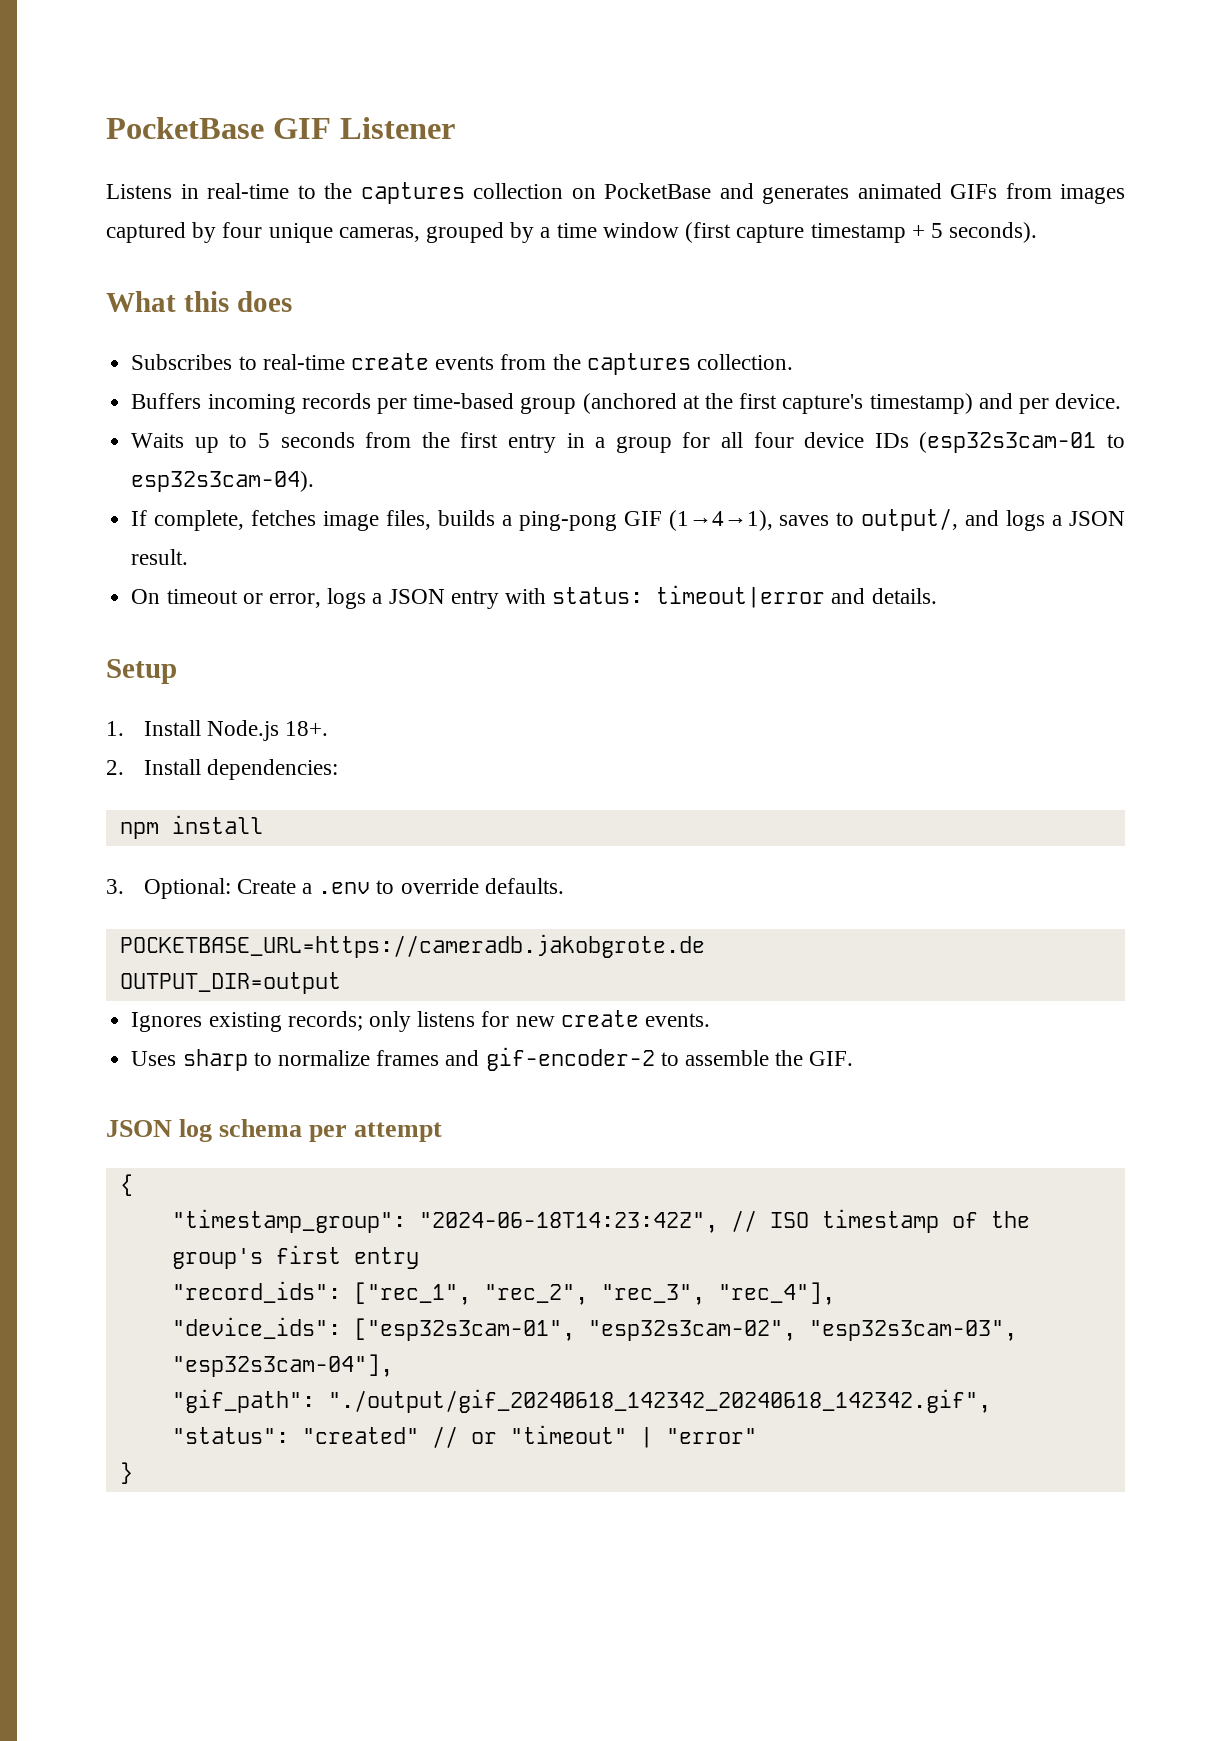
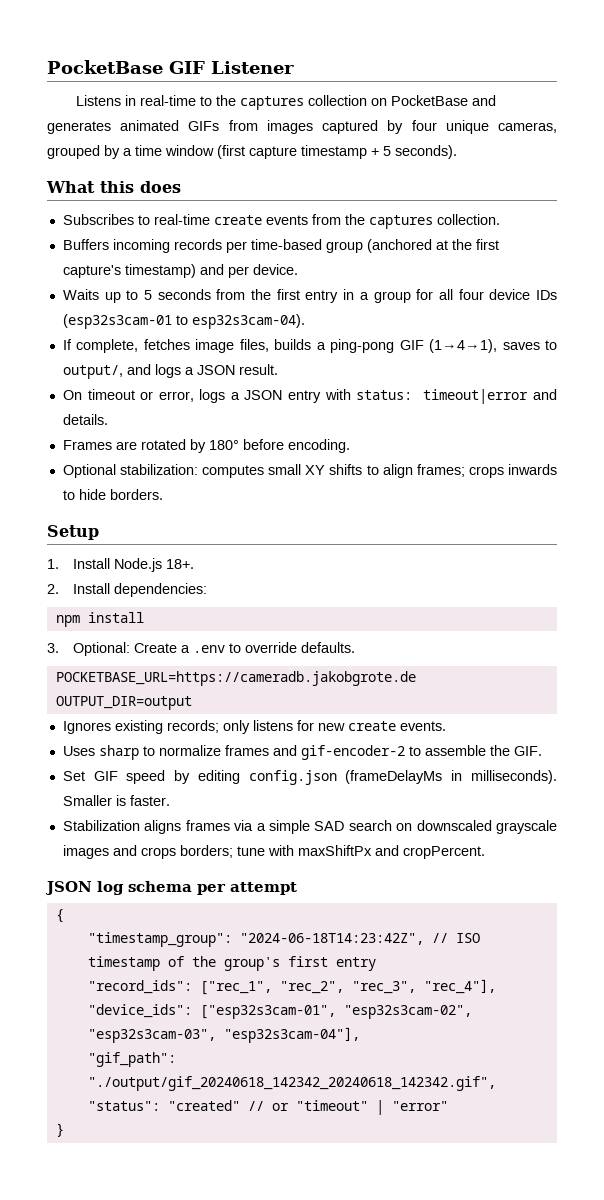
(937, 596) none -> [62,439,350,453] [62,464,558,478] [62,489,163,500] // Frames are rotated by 180° before encoding. // Optional stabilization: computes small XY shifts to align frames; crops inwards to hide borders.
(854, 1058) none -> [62,770,557,785] [62,795,170,806] [62,820,557,834] [62,845,485,859] // Set GIF speed by editing config.json (frameDelayMs in milliseconds). Smaller is faster. // Stabilization aligns frames via a simple SAD search on downscaled grayscale images and crops borders; tune with maxShiftPx and cropPercent.

